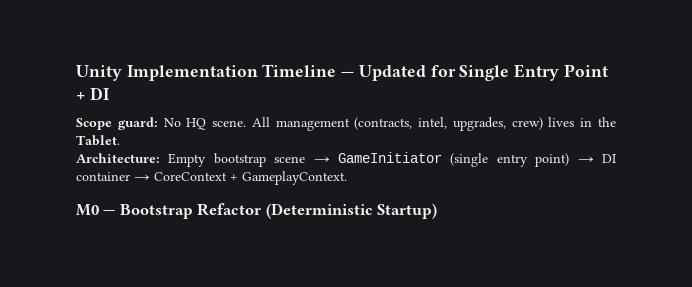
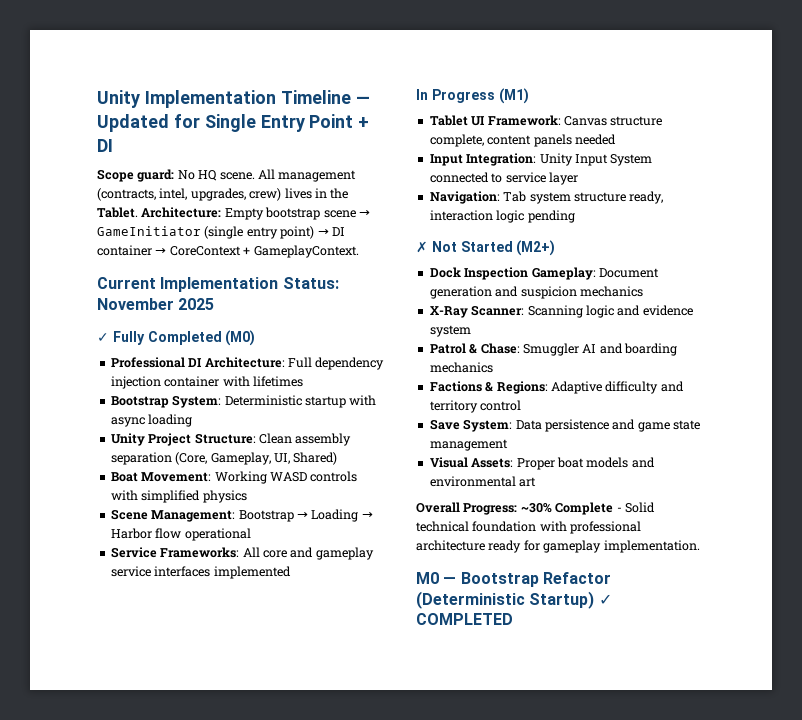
(120, 140) // -> (138, 212) none
(347, 178) none -> [97,277,339,292] [97,298,215,310] [97,330,256,346] [110,357,385,370] [110,376,303,389] [110,395,377,408] [110,414,193,427] [110,433,352,446] [110,452,338,465] [110,471,358,484] [110,490,247,503] [110,509,373,522] [110,528,251,541] [110,547,374,560] [110,566,291,579] [416,88,529,104] [429,115,663,126] [429,134,616,147] [429,153,653,166] [429,172,578,185] [429,191,664,204] [429,210,575,223] [416,240,556,256] [429,267,659,280] [429,286,643,299] [429,305,693,318] [429,325,471,337] [429,343,677,356] [429,362,493,373] [429,381,684,394] [429,400,522,413] [429,419,700,432] [429,439,508,451] [429,457,655,470] [429,476,537,487] [416,502,655,515] [416,521,642,534] [416,540,700,553] // Current Implementation Status: November 2025 // ✓ Fully Completed (M0) // Professional DI Architecture: Full dependency injection container with lifetimes // Bootstrap System: Deterministic startup with async loading // Unity Project Structure: Clean assembly separation (Core, Gameplay, UI, Shared) // Boat Movement: Working WASD controls with simplified physics // Scene Management: Bootstrap → Loading → Harbor flow operational // Service Frameworks: All core and gameplay service interfaces implemented // In Progress (M1) // Tablet UI Framework: Canvas structure complete, content panels needed // Input Integration: Unity Input System connected to service layer // Navigation: Tab system structure ready, interaction logic pending // ✗ Not Started (M2+) // Dock Inspection Gameplay: Document generation and suspicion mechanics // X-Ray Scanner: Scanning logic and evidence system // Patrol & Chase: Smuggler AI and boarding mechanics // Factions & Regions: Adaptive difficulty and territory control // Save System: Data persistence and game state management // Visual Assets: Proper boat models and environmental art // Overall Progress: ~30% Complete - Solid technical foundation with professional architecture ready for gameplay implementation.
(438, 211) none -> [598,594,612,605] [416,613,513,625] ✓ COMPLETED

